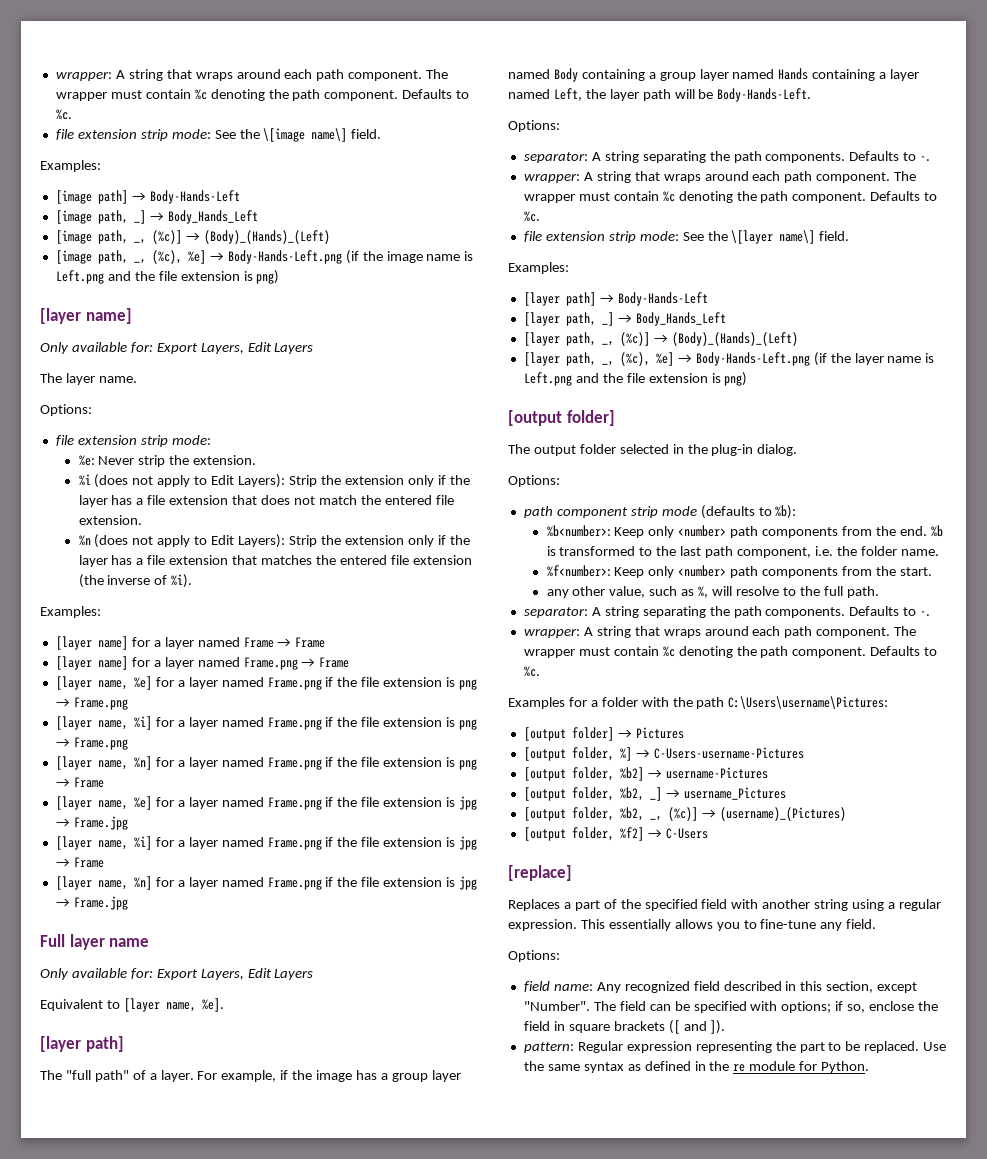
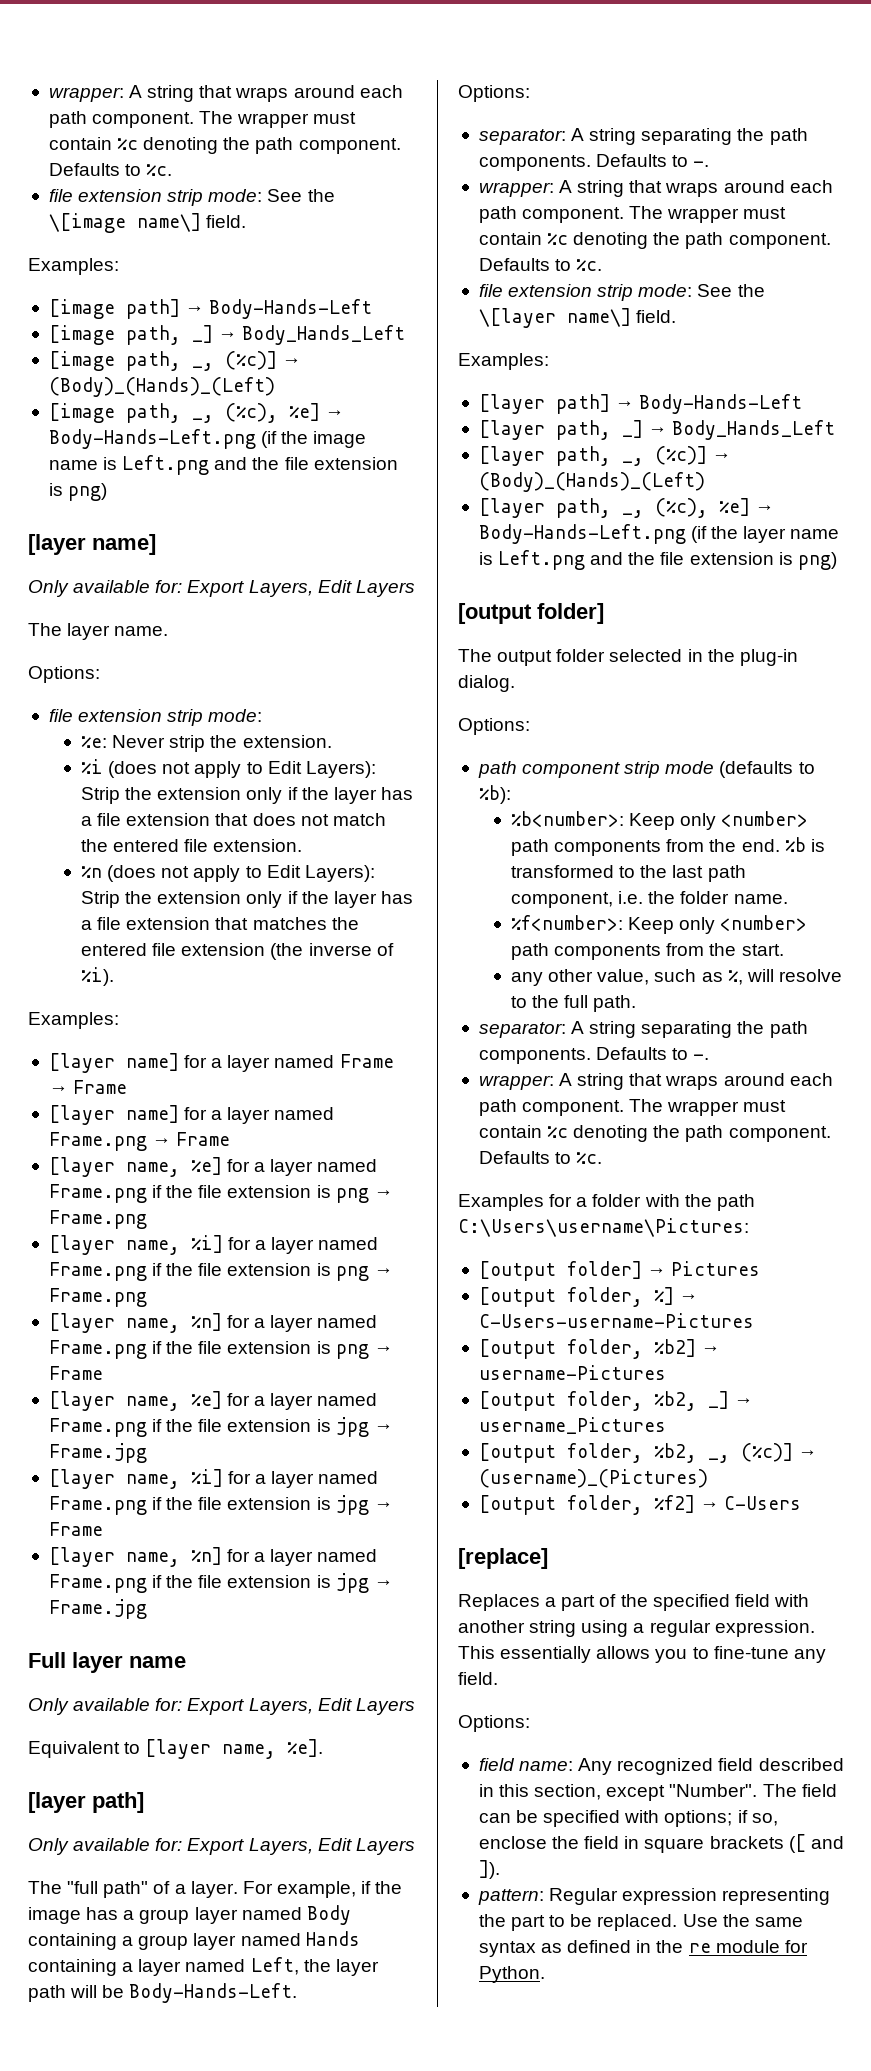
(124, 1044) none -> [28,1838,415,1855] // Only available for: Export Layers, Edit Layers

